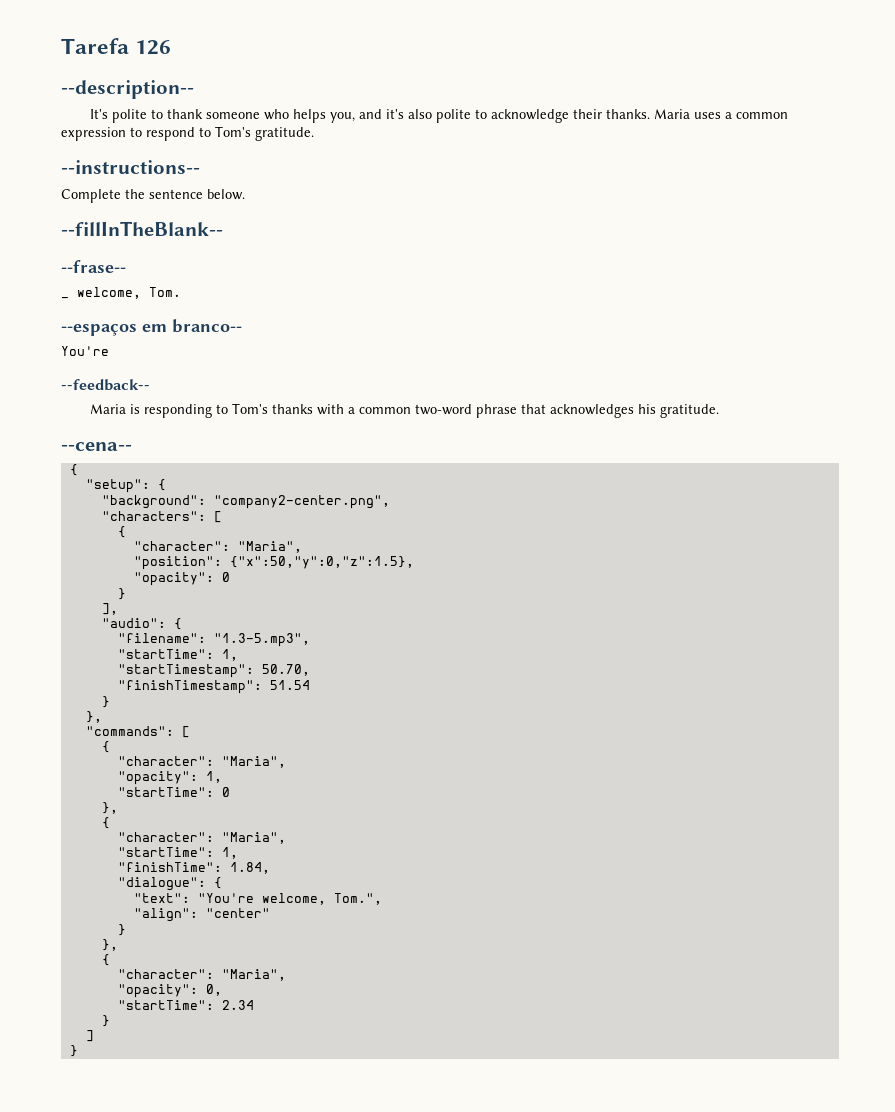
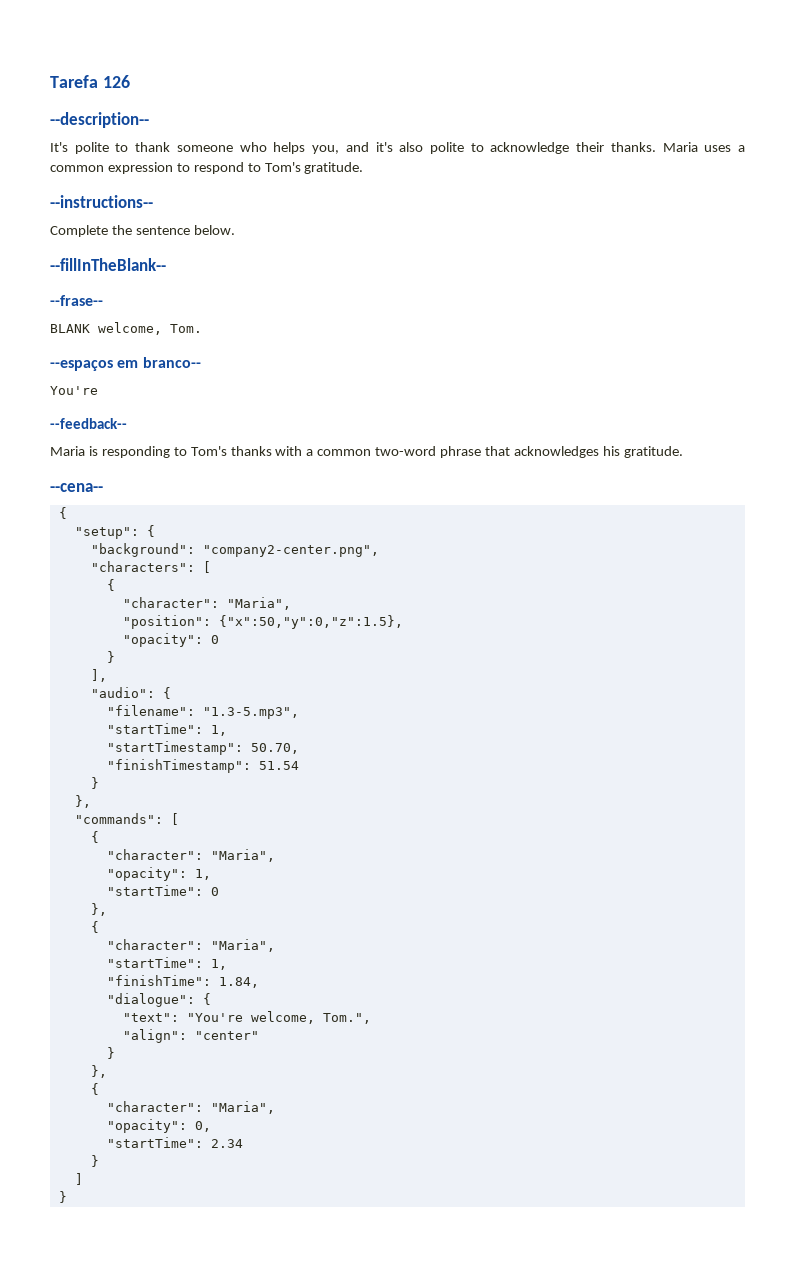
[61,297,69,299] _ -> [50,324,90,333] BLANK

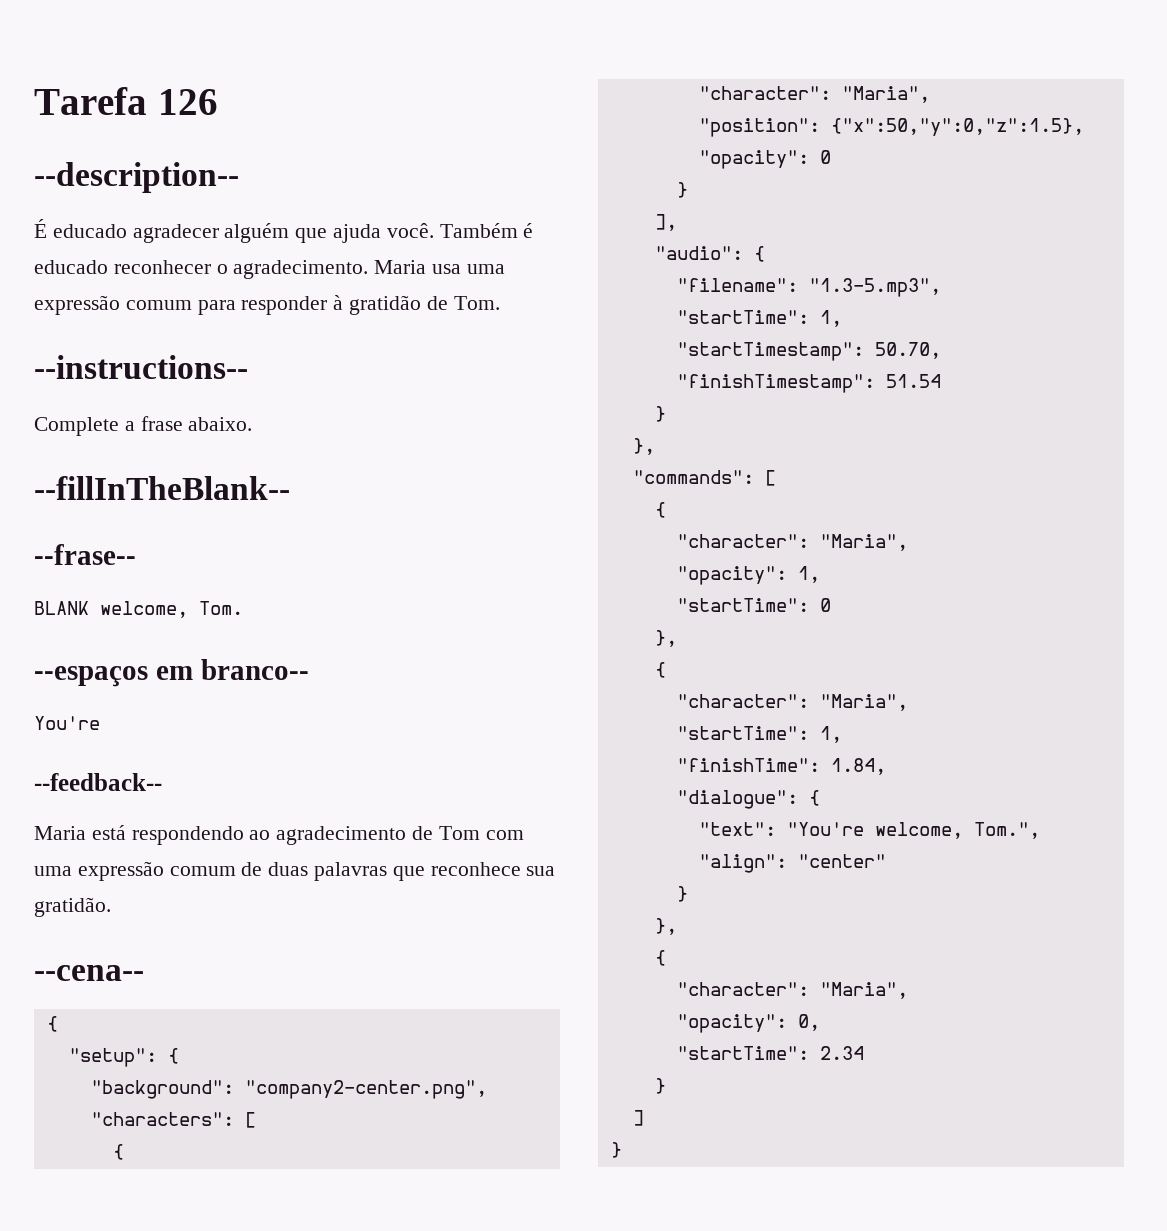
[50,142,745,154] [50,162,364,174] It's polite to thank someone who helps you, and it's also polite to acknowledge their thanks. Maria uses a common expression to respond to Tom's gratitude. -> [34,219,534,243] [34,260,505,279] [34,295,500,315] É educado agradecer alguém que ajuda você. Também é educado reconhecer o agradecimento. Maria usa uma expressão comum para responder à gratidão de Tom.
[111,225,235,235] the sentence below. -> [124,416,253,431] a frase abaixo.
[88,446,683,458] is responding to Tom's thanks with a common two-word phrase that acknowledges his gratitude. -> [91,825,524,845] [34,861,556,881] [34,897,111,917] está respondendo ao agradecimento de Tom com uma expressão comum de duas palavras que reconhece sua gratidão.

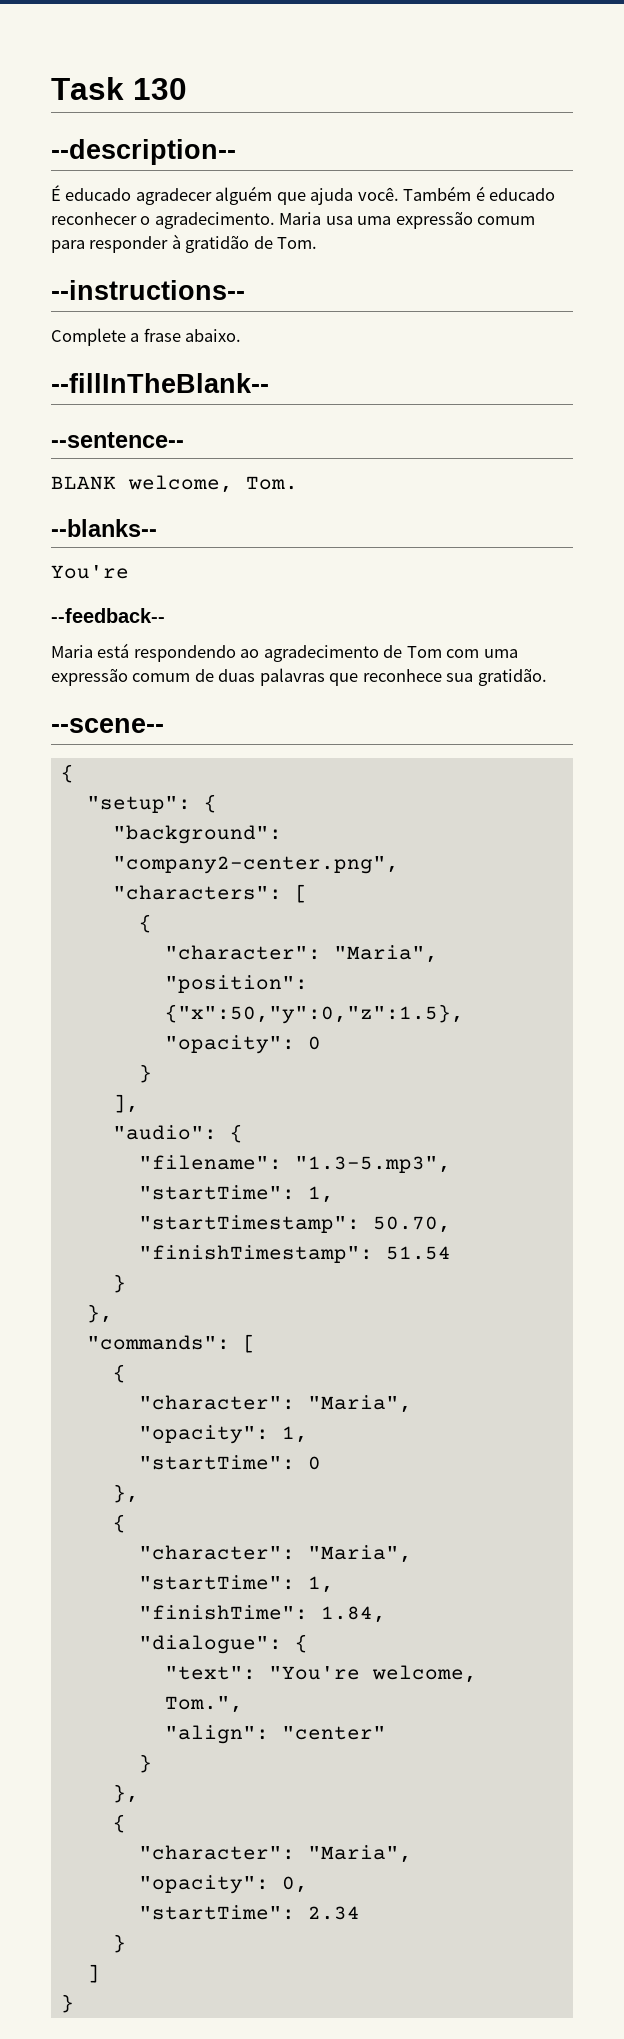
[34,87,218,115] Tarefa 126 -> [51,77,187,100] Task 130
[34,544,136,565] --frase-- -> [51,432,184,448] --sentence--
[34,659,309,687] --espaços em branco-- -> [51,519,157,537] --blanks--
[34,965,144,981] --cena-- -> [51,718,164,733] --scene--

